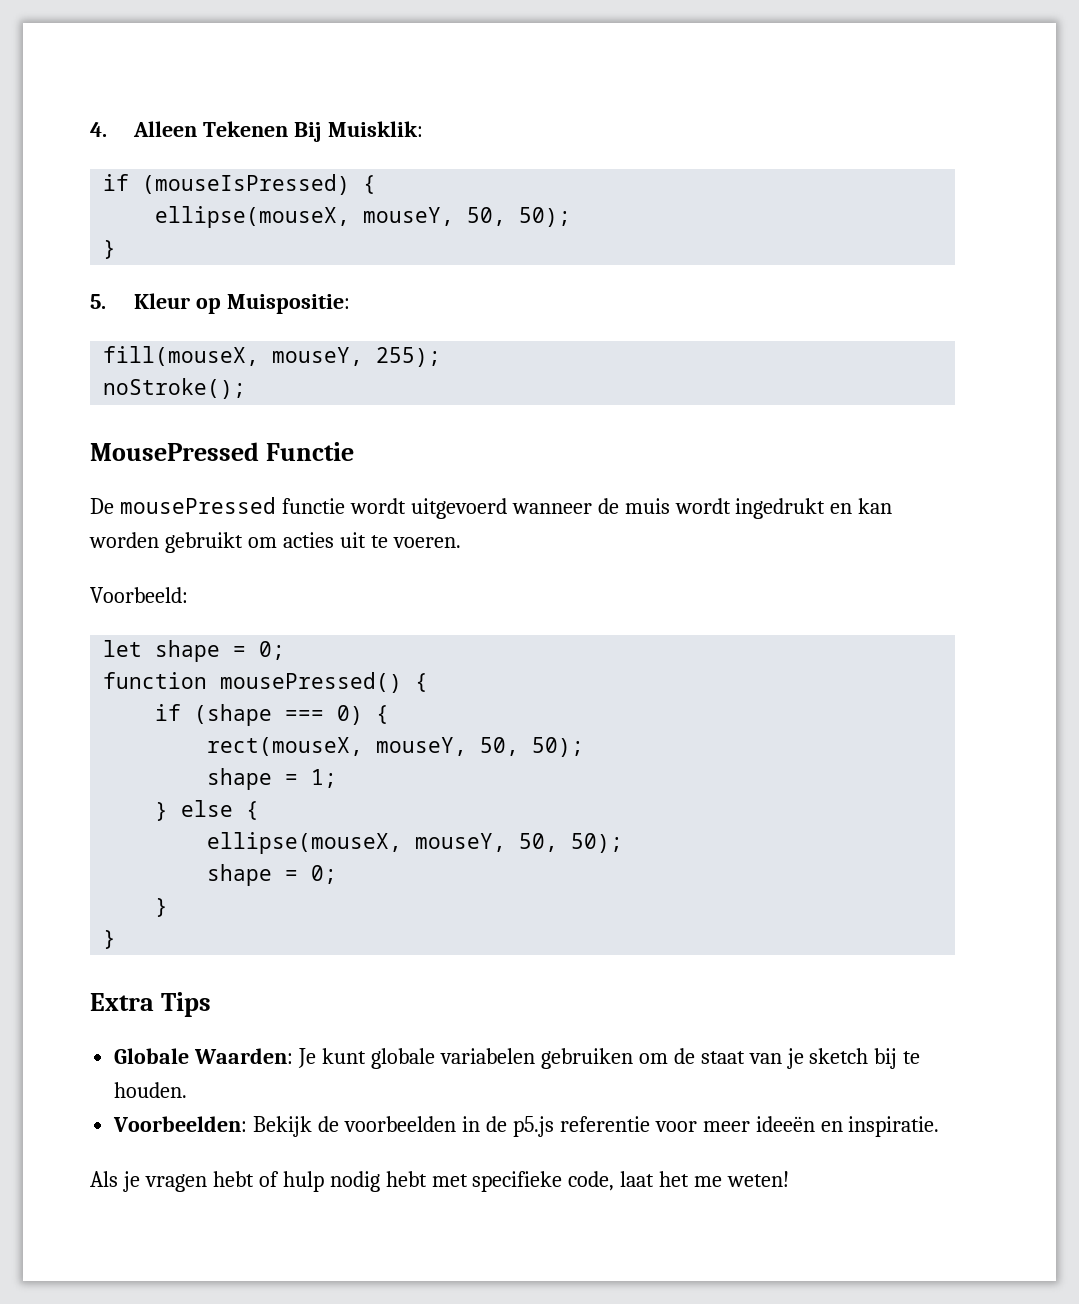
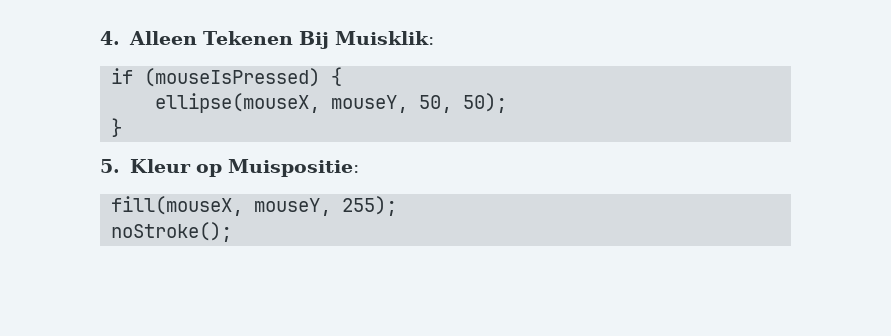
[90,442,354,461] [90,497,893,519] [89,532,461,553] [90,587,188,603] [103,640,286,662] [103,672,429,693] [155,704,390,726] [207,737,585,757] [207,768,338,790] [155,800,260,821] [207,832,624,854] [207,864,338,886] [155,898,169,917] [103,930,117,949] [90,992,211,1017] [114,1048,921,1069] [114,1082,188,1098] [113,1116,940,1137] [90,1171,790,1192] // MousePressed Functie // De mousePressed functie wordt uitgevoerd wanneer de muis wordt ingedrukt en kan worden gebruikt om acties uit te voeren. // Voorbeeld: // let shape = 0; // function mousePressed() { // if (shape === 0) { // rect(mouseX, mouseY, 50, 50); // shape = 1; // } else { // ellipse(mouseX, mouseY, 50, 50); // shape = 0; // } // } // Extra Tips // Globale Waarden: Je kunt globale variabelen gebruiken om de staat van je sketch bij te houden. // Voorbeelden: Bekijk de voorbeelden in de p5.js referentie voor meer ideeën en inspiratie. // Als je vragen hebt of hulp nodig hebt met specifieke code, laat het me weten! -> (233, 232) none

